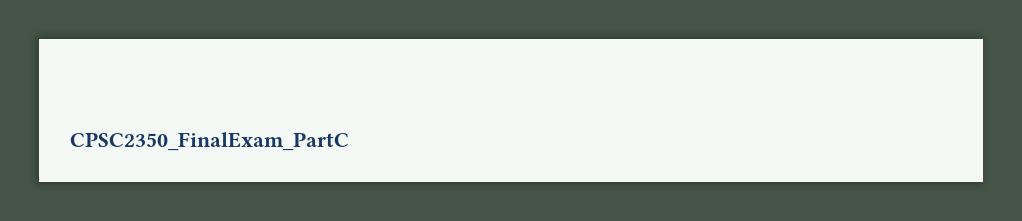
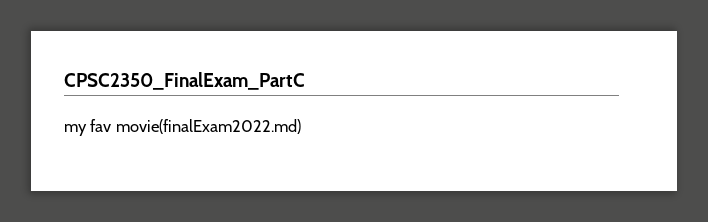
(349, 141) none -> [64,119,301,136] // my fav movie(finalExam2022.md)

